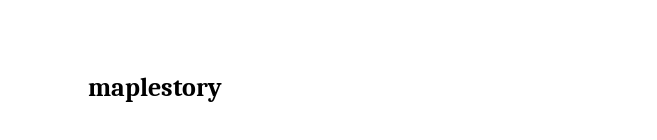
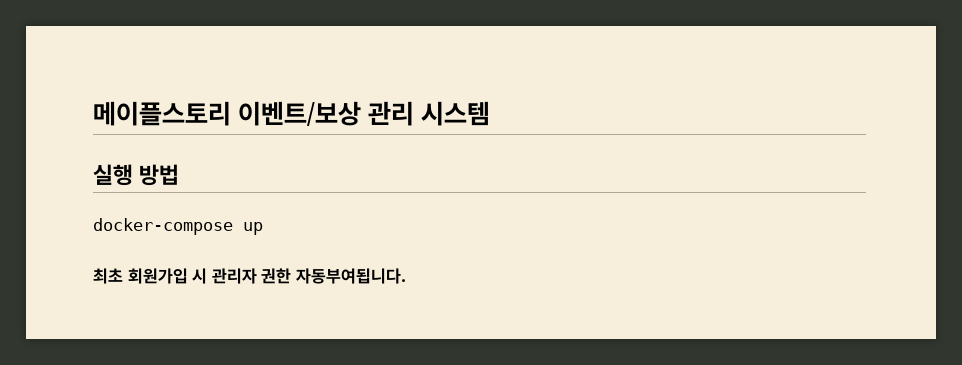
[88,77,222,102] maplestory -> [93,101,491,126] [93,164,180,186] [93,218,263,235] [93,268,406,284] 메이플스토리 이벤트/보상 관리 시스템 // 실행 방법 // docker-compose up // 최초 회원가입 시 관리자 권한 자동부여됩니다.

